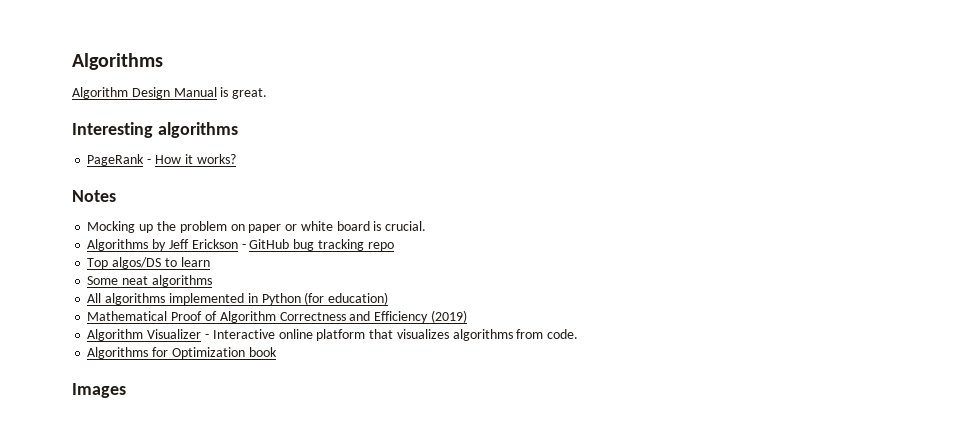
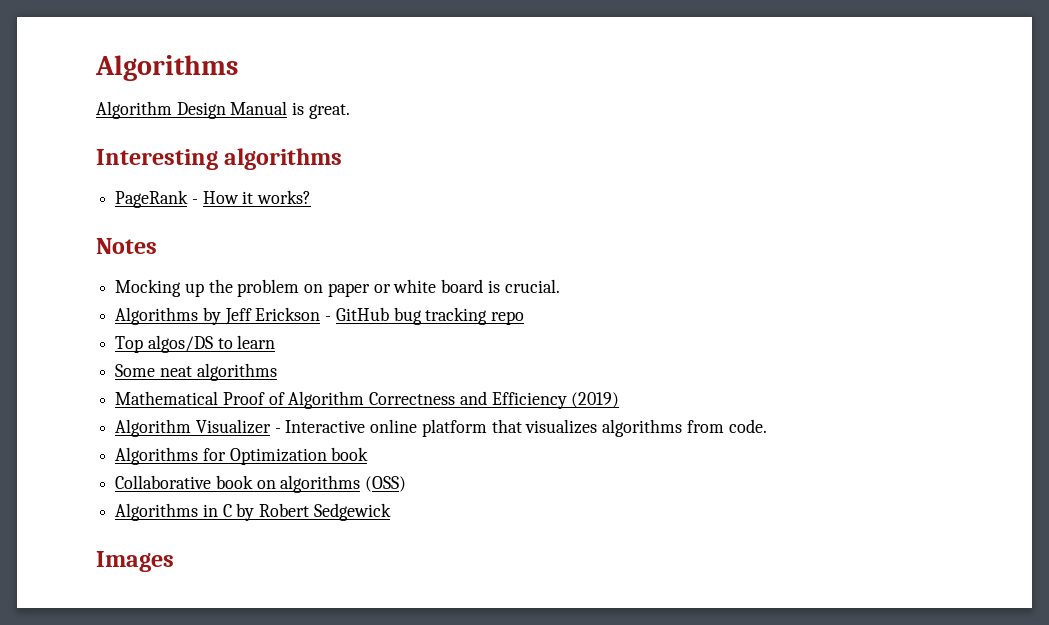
[87,292,389,305] // All algorithms implemented in Python (for education) -> (277, 372) none
(277, 352) none -> [115,475,407,493] [115,503,391,521] // Collaborative book on algorithms (OSS) // Algorithms in C by Robert Sedgewick

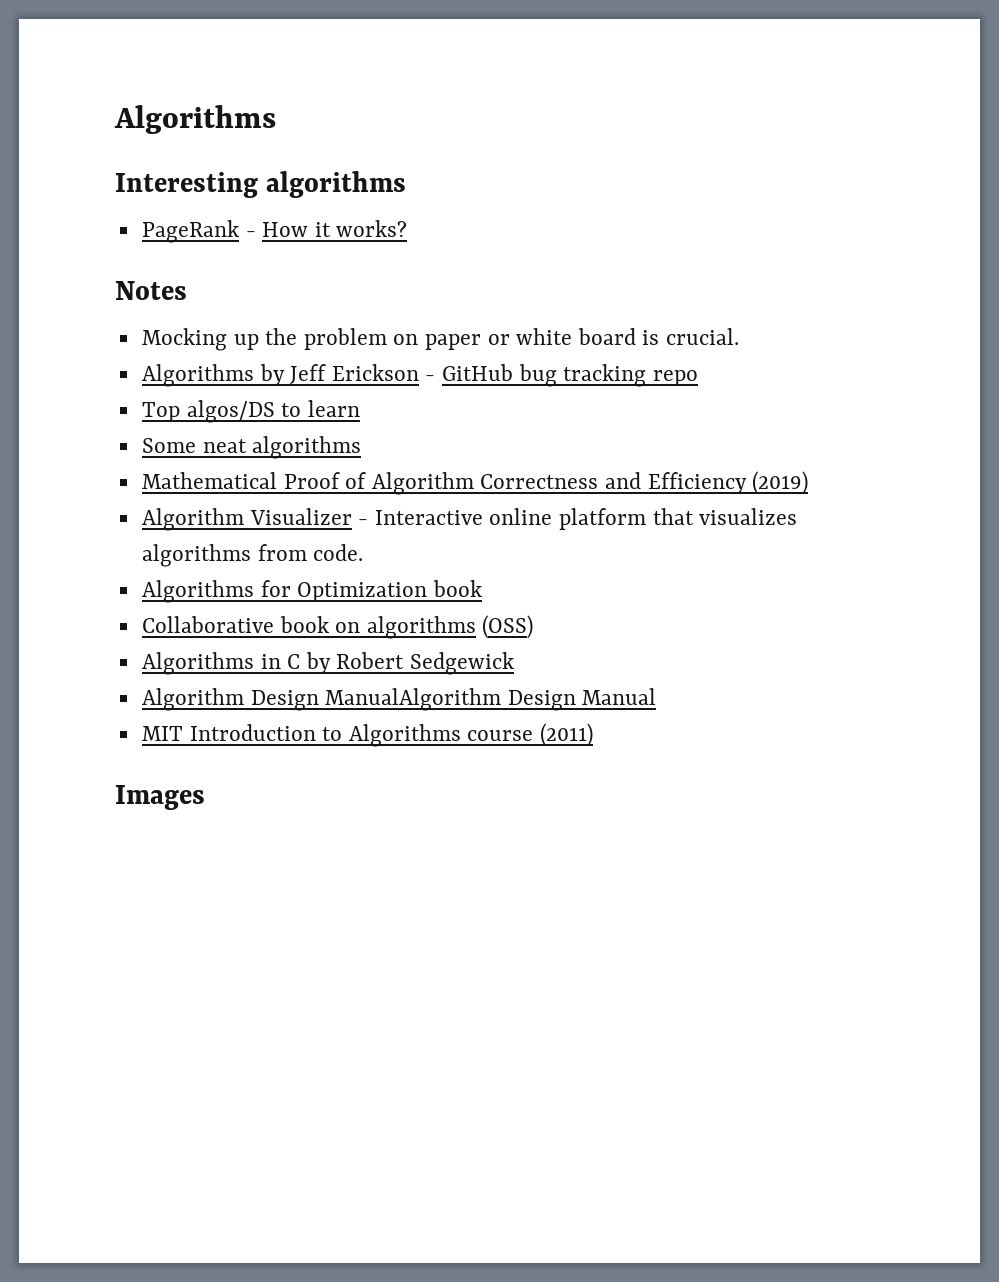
[95,55,238,81] [96,101,350,119] Algorithms // Algorithm Design Manual is great. -> [114,105,276,134] Algorithms
(391, 512) none -> [141,688,657,711] [141,723,594,747] // Algorithm Design ManualAlgorithm Design Manual // MIT Introduction to Algorithms course (2011)

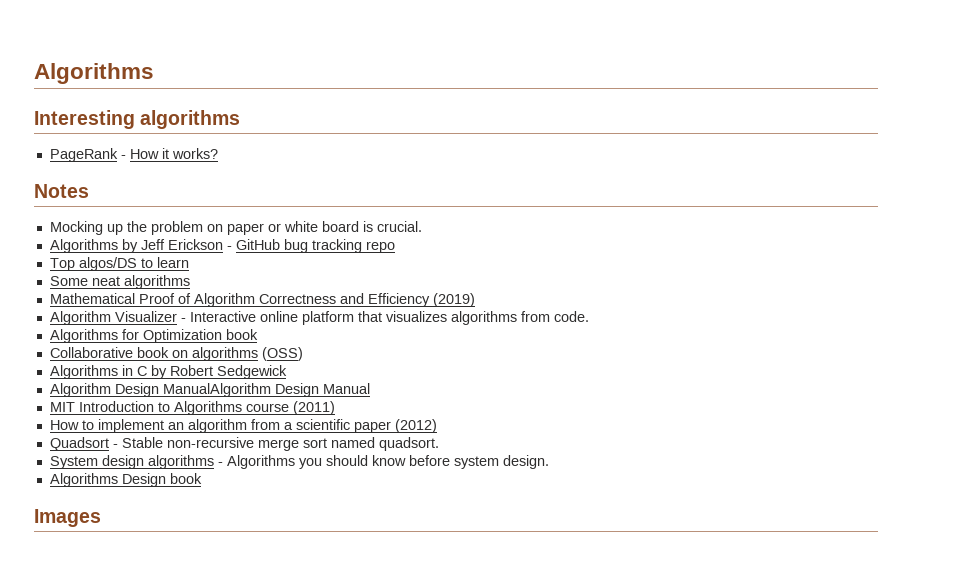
(594, 735) none -> [49,419,437,433] [49,437,439,451] [49,455,549,469] [49,473,202,487] // How to implement an algorithm from a scientific paper (2012) // Quadsort - Stable non-recursive merge sort named quadsort. // System design algorithms - Algorithms you should know before system design. // Algorithms Design book

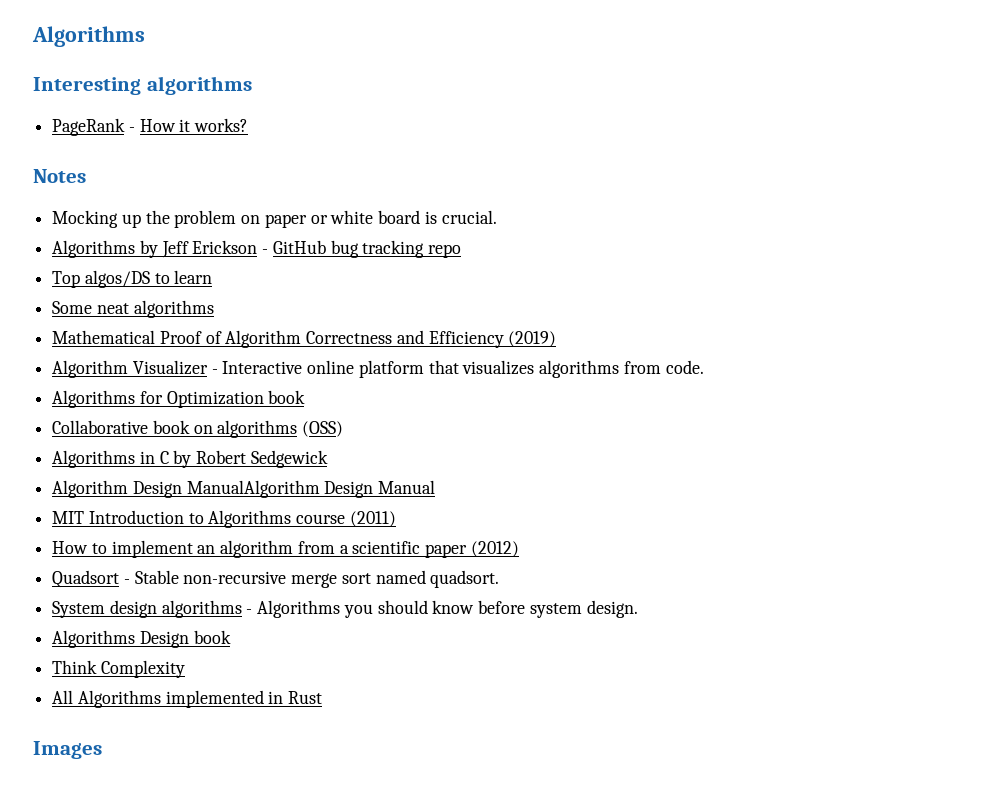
(202, 478) none -> [52,660,185,678] [52,690,323,708] // Think Complexity // All Algorithms implemented in Rust

